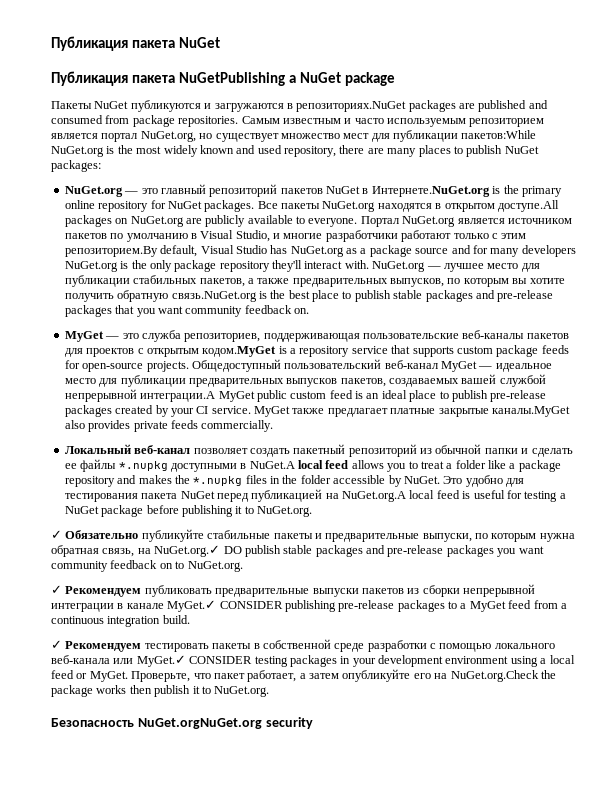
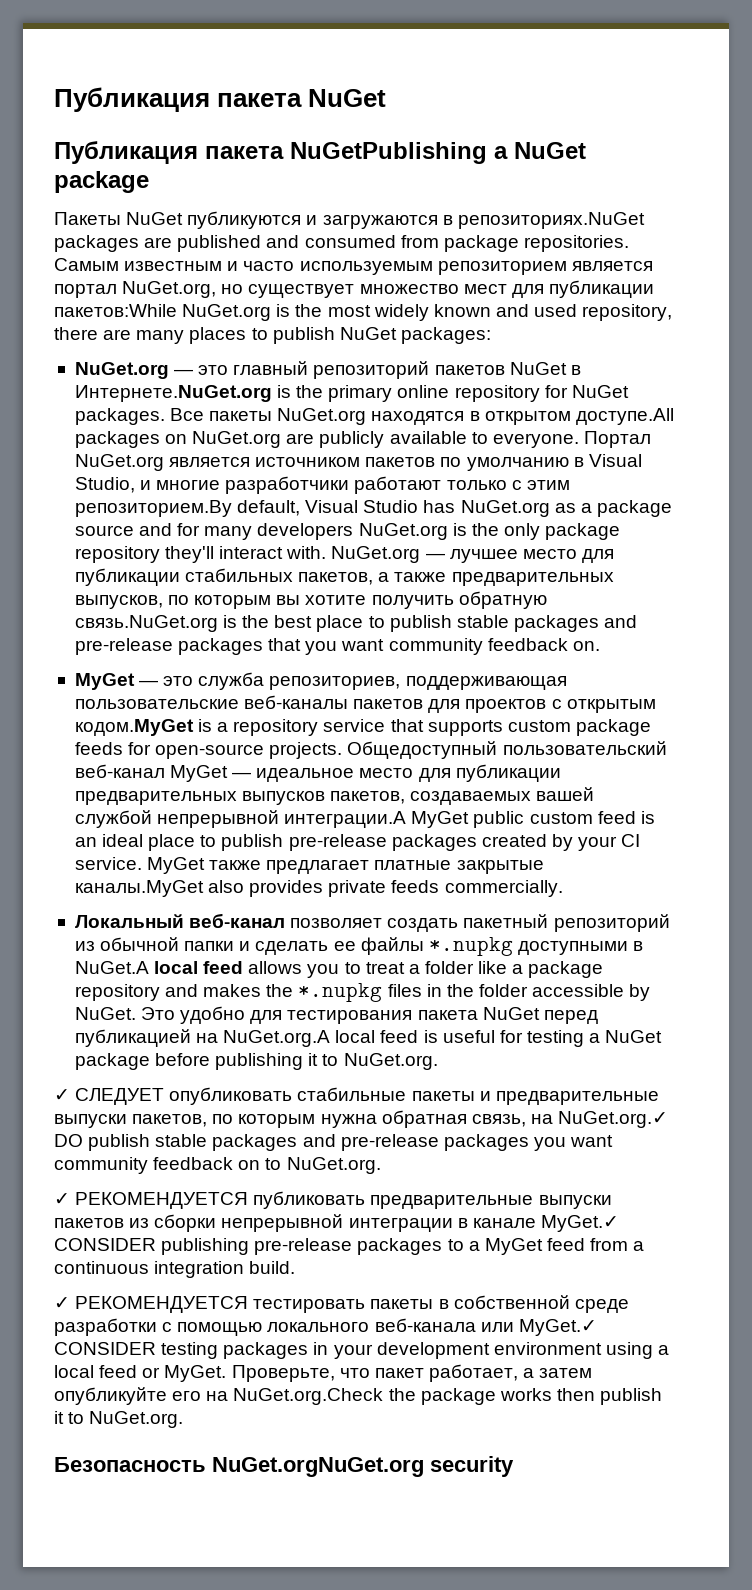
[65,529,204,542] Обязательно публикуйте -> [75,1087,293,1105] СЛЕДУЕТ опубликовать
[422,533,472,542] выпуски, -> [54,1114,208,1128] выпуски пакетов,
[65,586,142,597] Рекомендуем -> [75,1192,249,1209] РЕКОМЕНДУЕТСЯ
[65,641,142,652] Рекомендуем -> [75,1296,249,1313] РЕКОМЕНДУЕТСЯ

